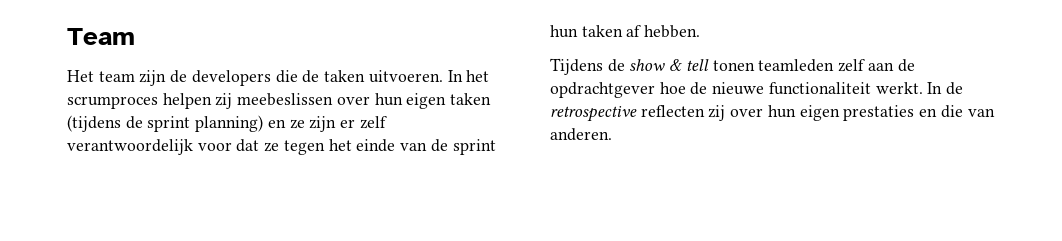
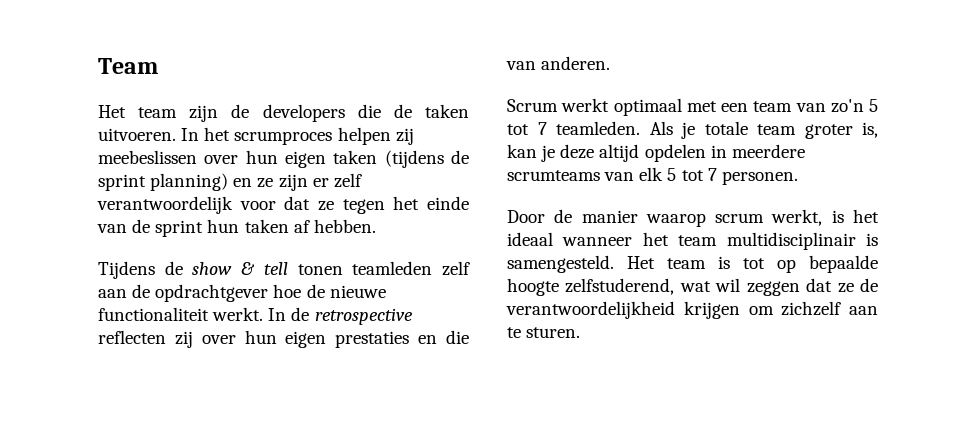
(612, 134) none -> [507,98,878,116] [507,121,878,139] [507,144,805,162] [507,167,798,185] [507,209,879,227] [507,232,878,250] [507,255,878,273] [507,278,878,296] [506,301,878,319] [507,327,581,338] // Scrum werkt optimaal met een team van zo'n 5 tot 7 teamleden. Als je totale team groter is, kan je deze altijd opdelen in meerdere scrumteams van elk 5 tot 7 personen. // Door de manier waarop scrum werkt, is het ideaal wanneer het team multidisciplinair is samengesteld. Het team is tot op bepaalde hoogte zelfstuderend, wat wil zeggen dat ze de verantwoordelijkheid krijgen om zichzelf aan te sturen.

